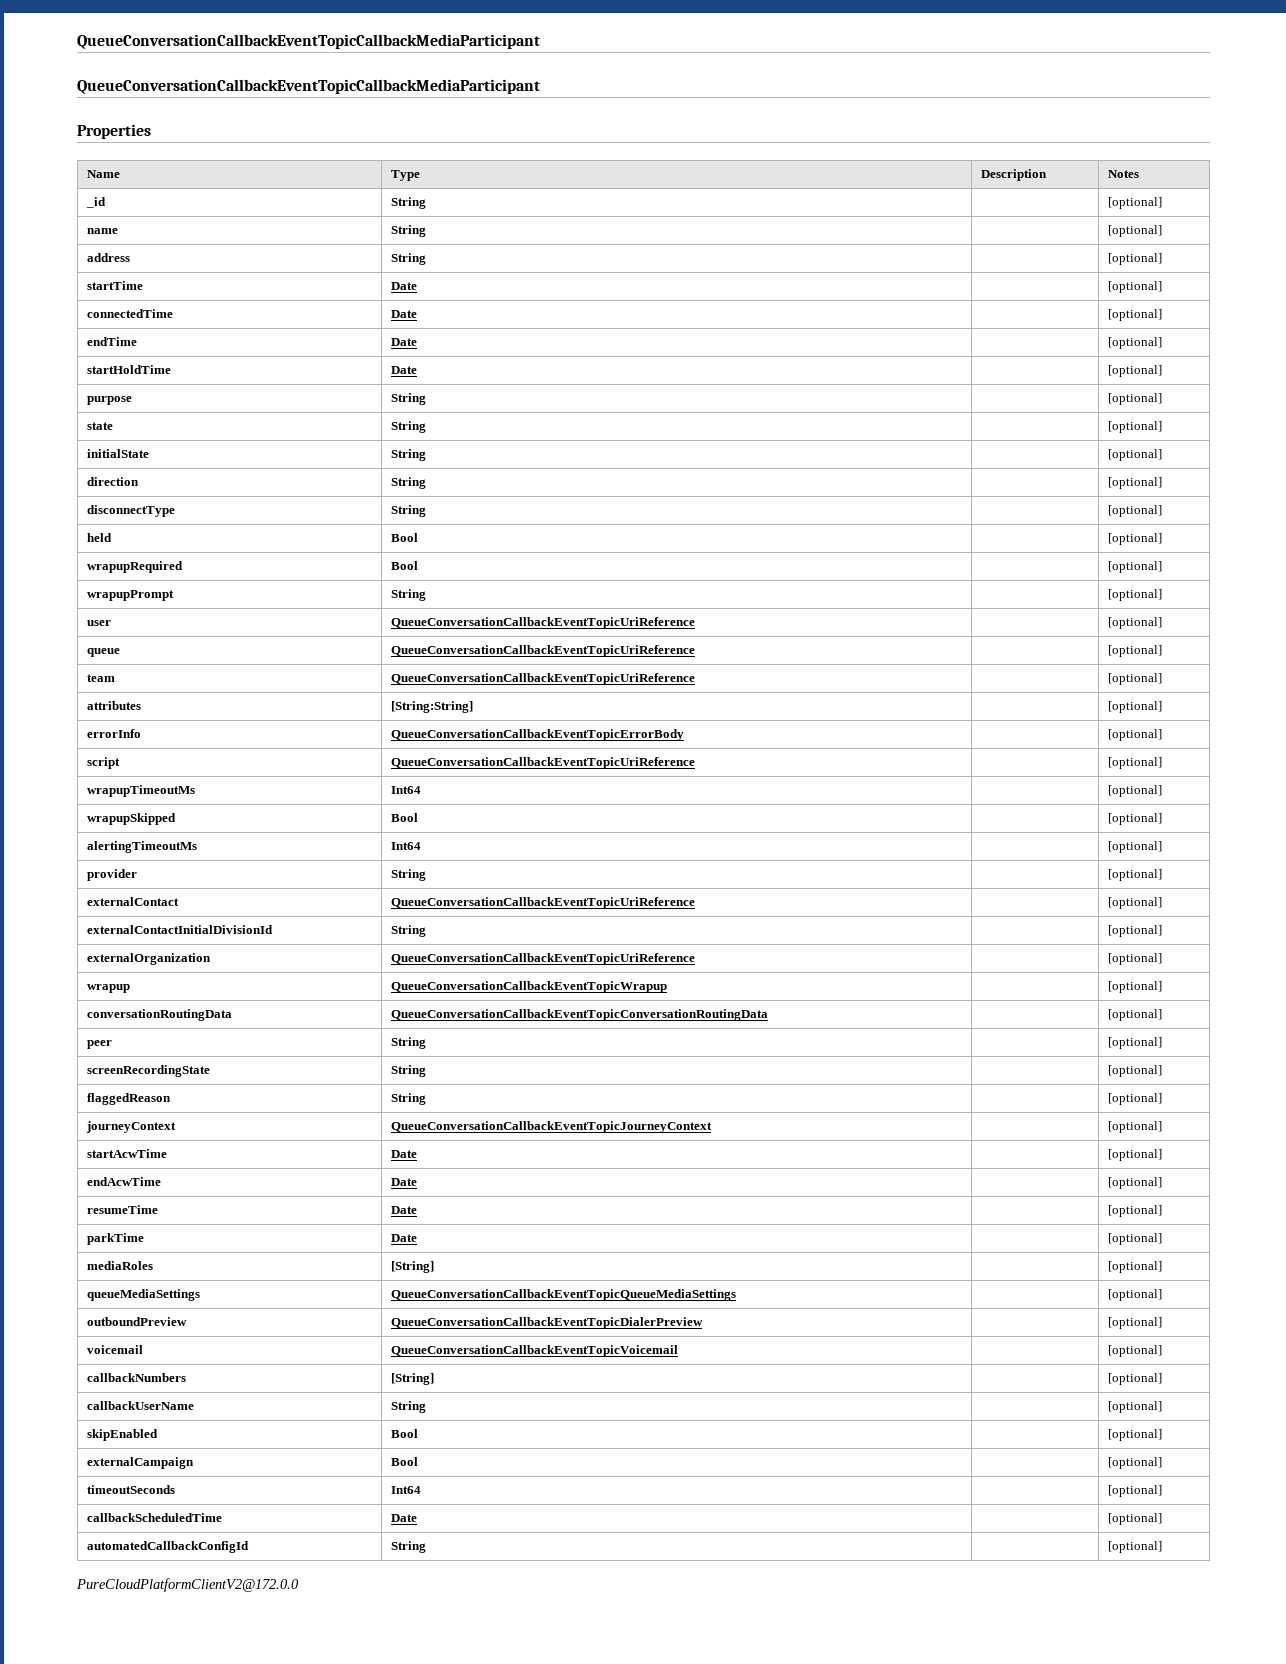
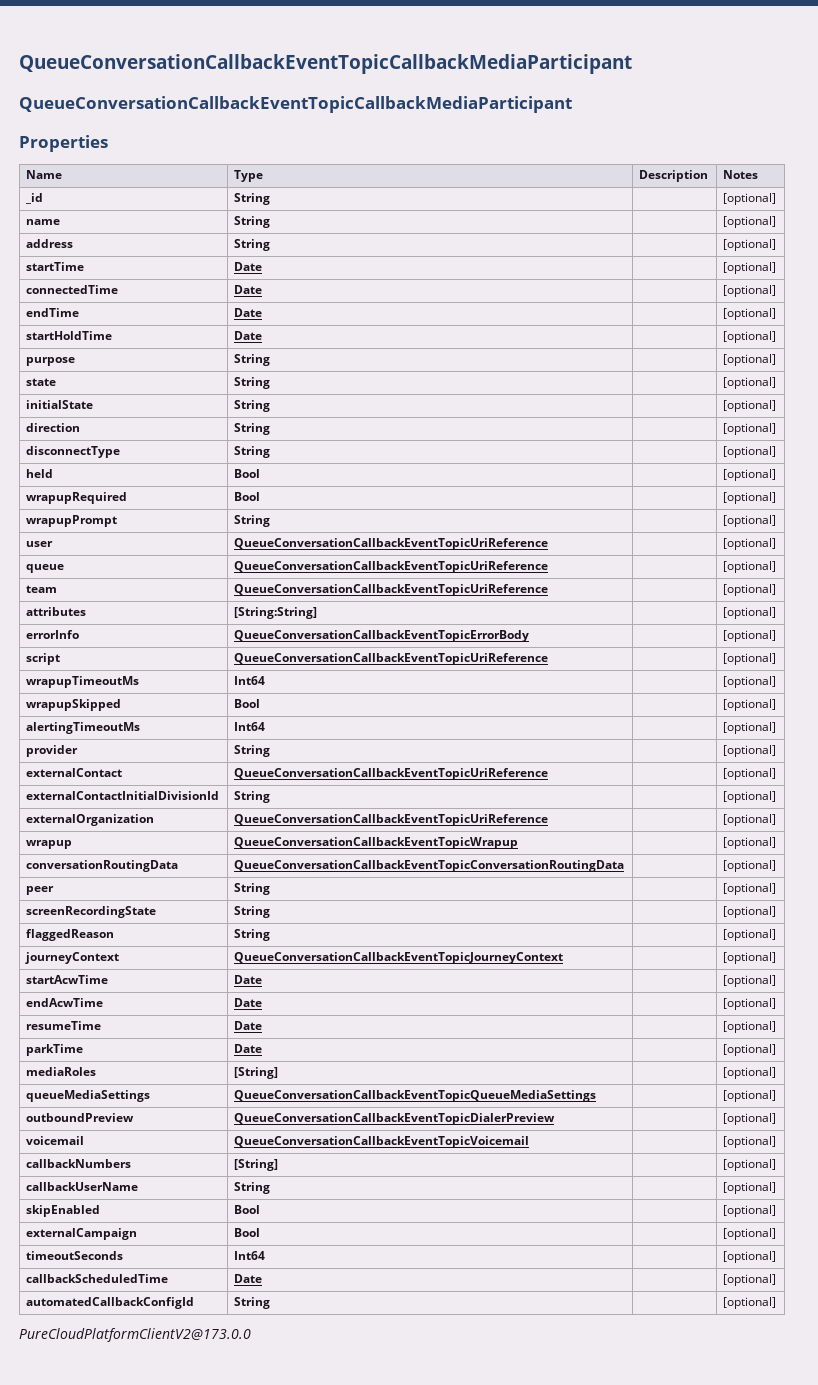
[76,1578,299,1592] PureCloudPlatformClientV2@172.0.0 -> [19,1328,251,1342] PureCloudPlatformClientV2@173.0.0

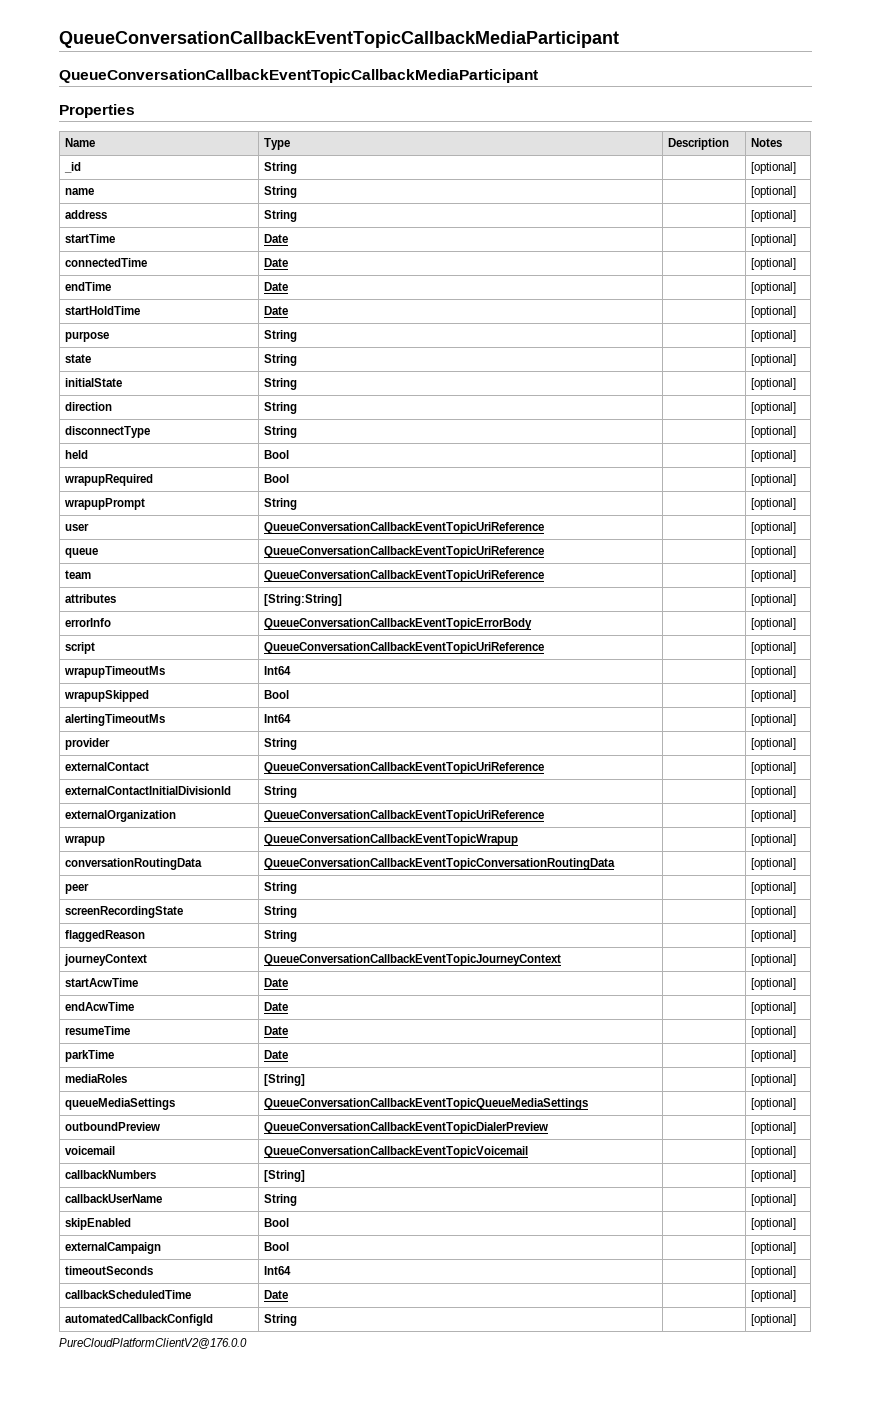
[19,1328,251,1342] PureCloudPlatformClientV2@173.0.0 -> [59,1338,247,1349] PureCloudPlatformClientV2@176.0.0

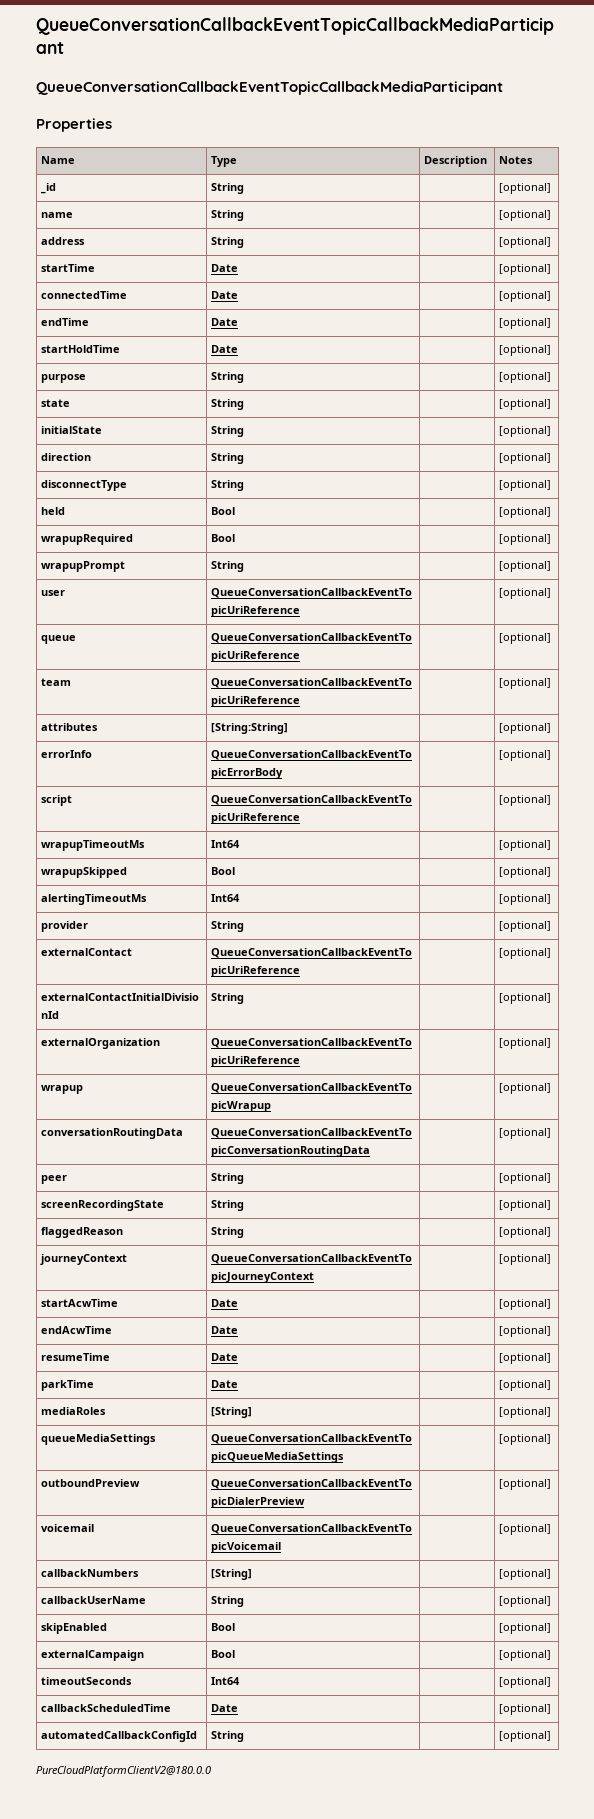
[59,1338,247,1349] PureCloudPlatformClientV2@176.0.0 -> [36,1766,211,1777] PureCloudPlatformClientV2@180.0.0

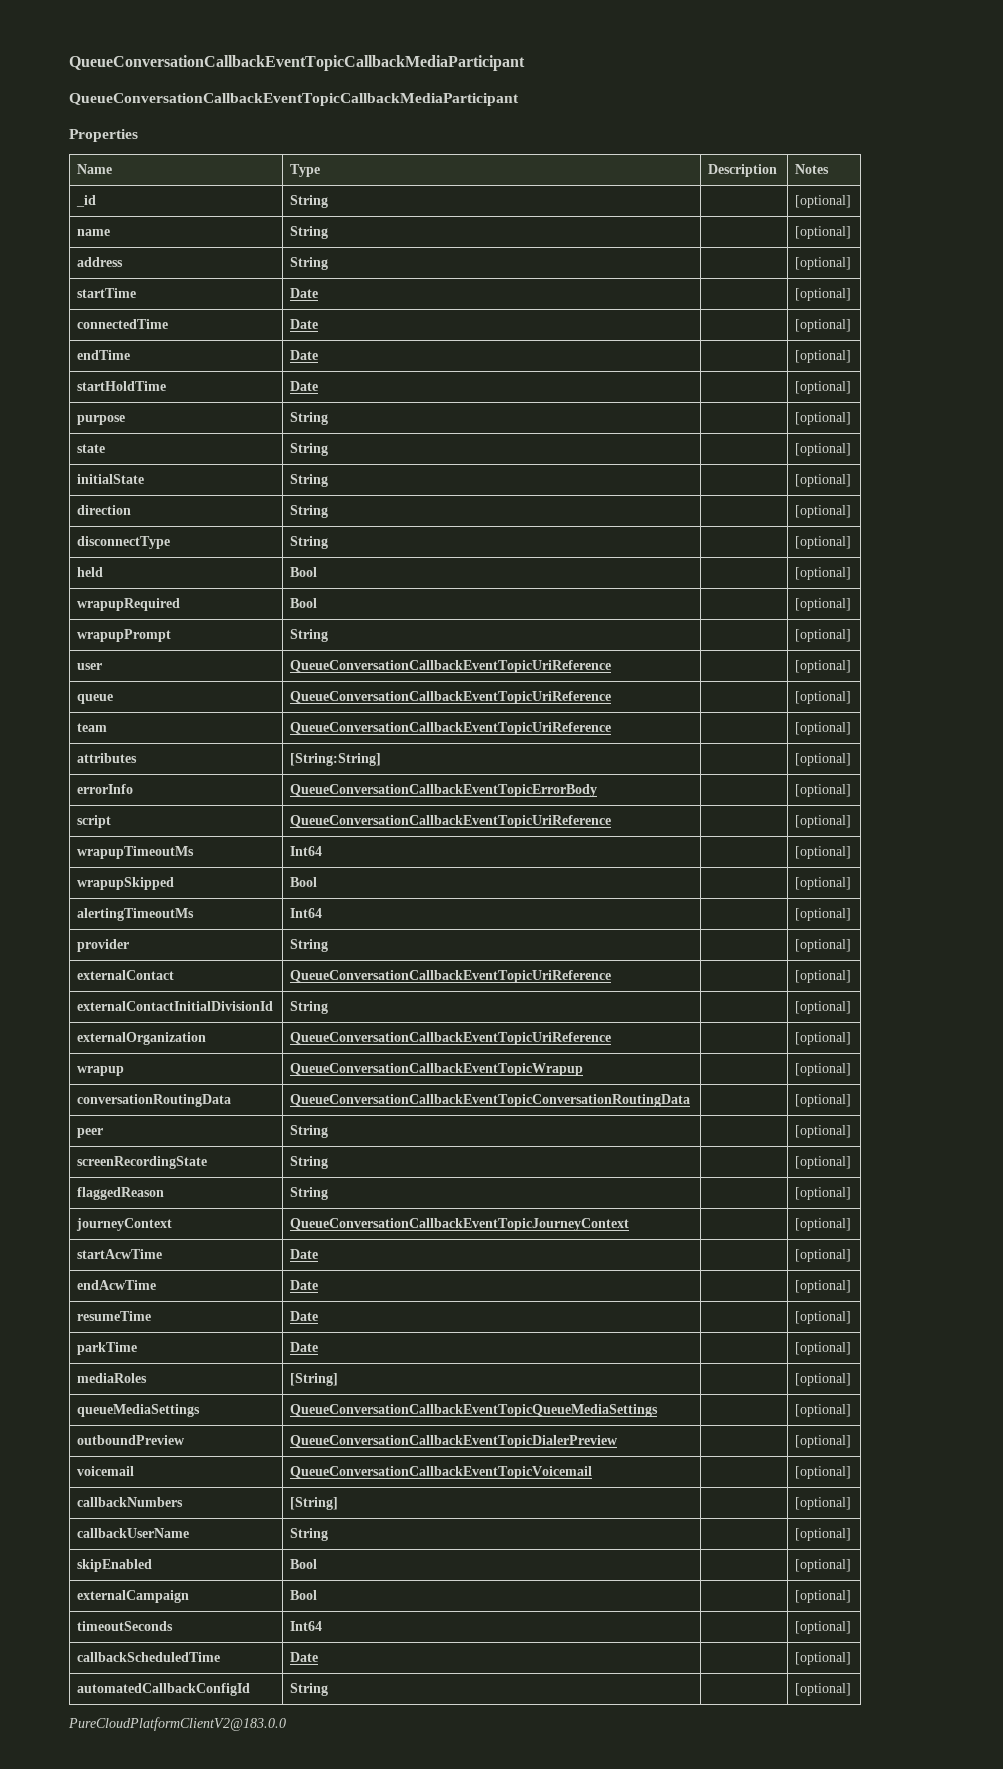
[36,1766,211,1777] PureCloudPlatformClientV2@180.0.0 -> [68,1717,286,1731] PureCloudPlatformClientV2@183.0.0

